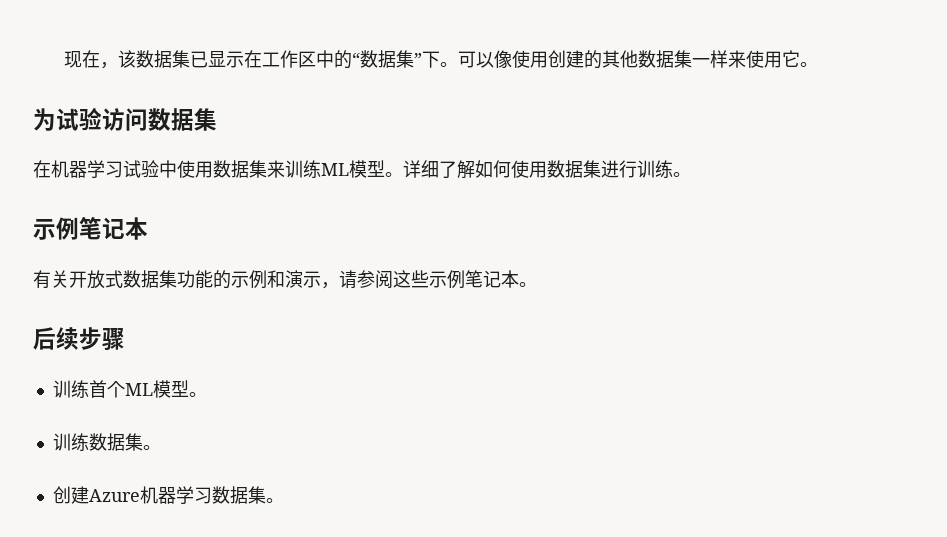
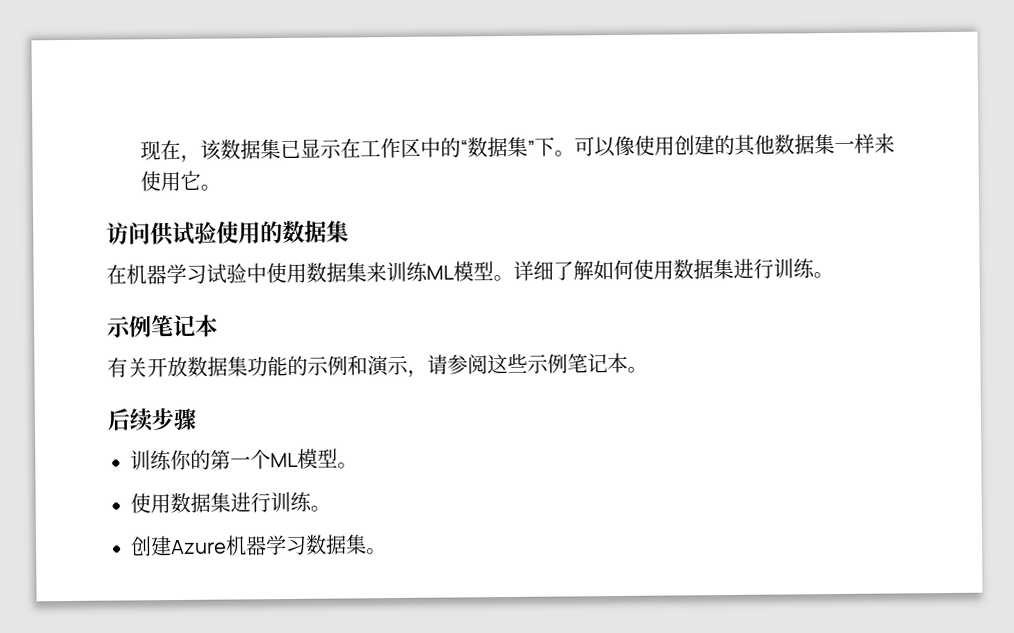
[33,107,148,131] 为试验访问 -> [106,221,283,247] 访问供试验使用的
[105,270,123,288] 式 -> (188, 367) none
[88,380,107,398] 首 -> [170,449,251,471] 你的第一
[52,433,143,451] 训练数据集 -> [130,491,312,514] 使用数据集进行训练

